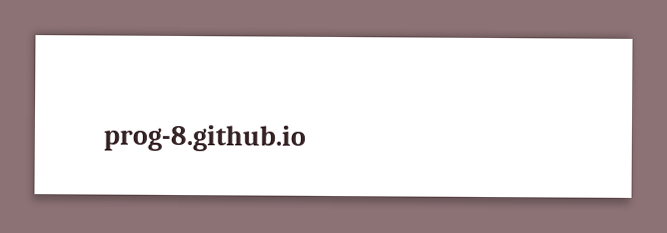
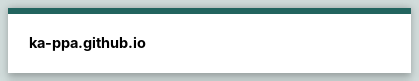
[103,124,306,152] prog-8.github.io -> [29,36,146,51] ka-ppa.github.io

